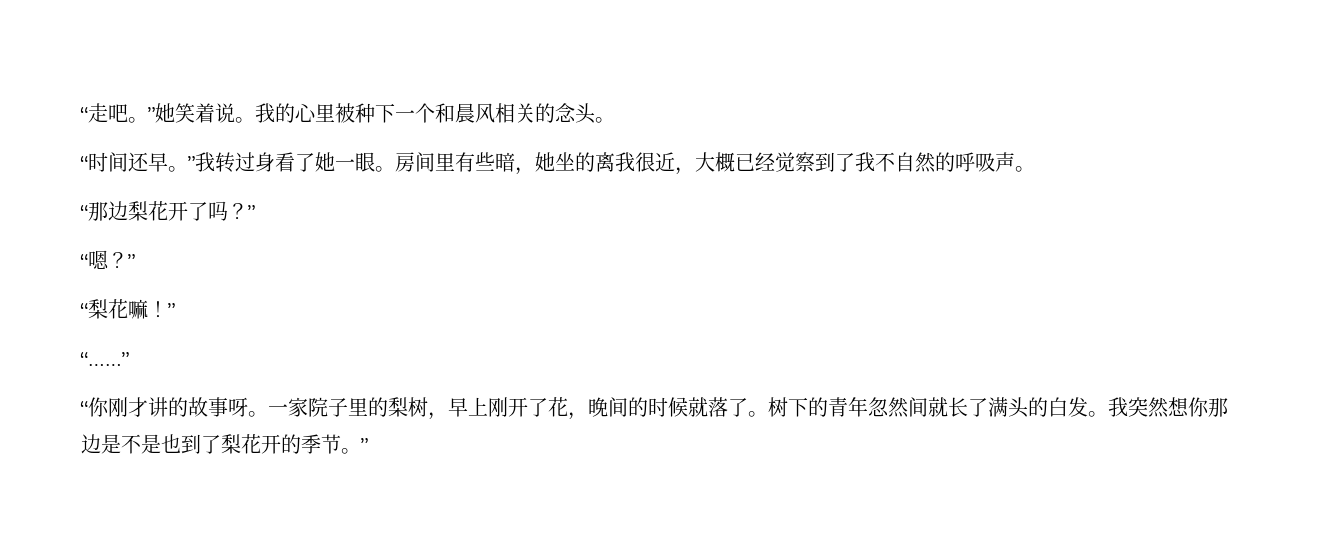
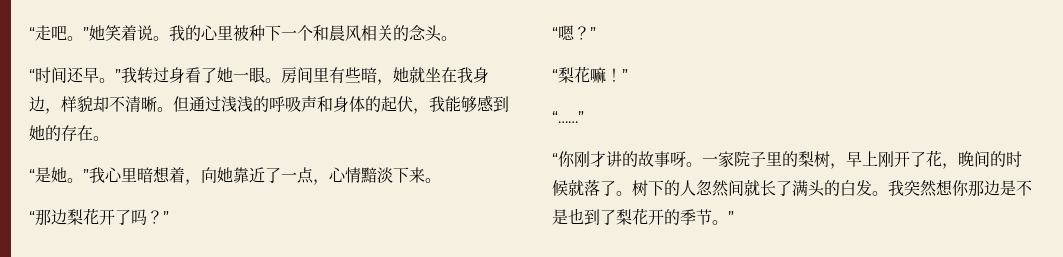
[555,152,1015,175] 坐的离我很近，大概已经觉察到了我不自然的呼吸声 -> [409,67,489,83] [29,95,509,114] [29,125,109,141] [29,166,425,185] 就坐在我身边，样貌却不清晰。但通过浅浅的呼吸声和身体的起伏，我能够感到她的存在。 // “是她。”我心里暗想着，向她靠近了一点，心情黯淡下来
[828,397,868,417] 青年 -> [680,180,696,196] 人

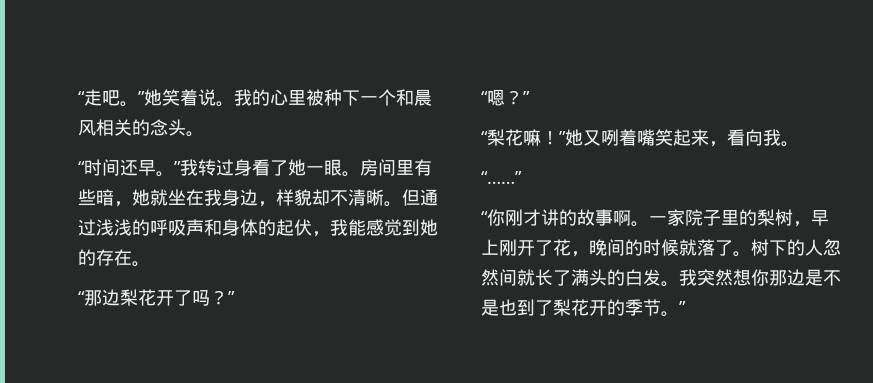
[461,95,494,113] 够感 -> [366,219,402,236] 感觉
[29,166,441,185] // “是她。”我心里暗想着，向她靠近了一点，心情黯淡下来。 -> (150, 264) none
(628, 75) none -> [565,129,799,147] 她又咧着嘴笑起来，看向我。
[670,151,686,167] 呀 -> [613,210,631,226] 啊

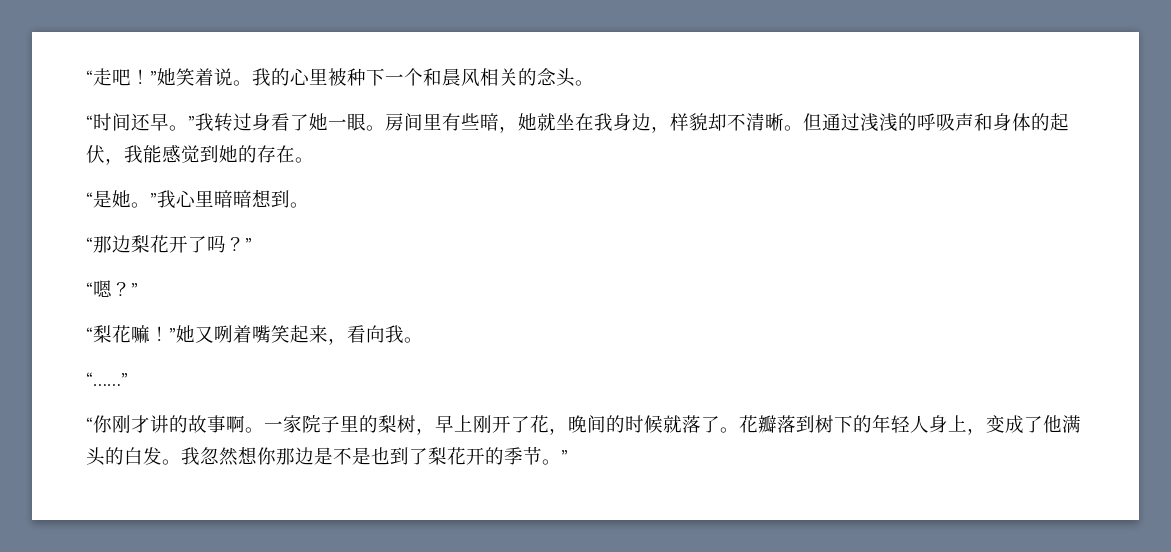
[120,101,138,107] 。 -> [131,69,150,84] ！
(150, 264) none -> [86,189,309,208] // “是她。”我心里暗暗想到。
[751,239,841,256] [481,269,571,286] 树下的人忽然间就长了 -> [739,414,1062,435] 花瓣落到树下的年轻人身上，变成了他
[697,269,715,286] 突 -> [200,447,219,465] 忽

